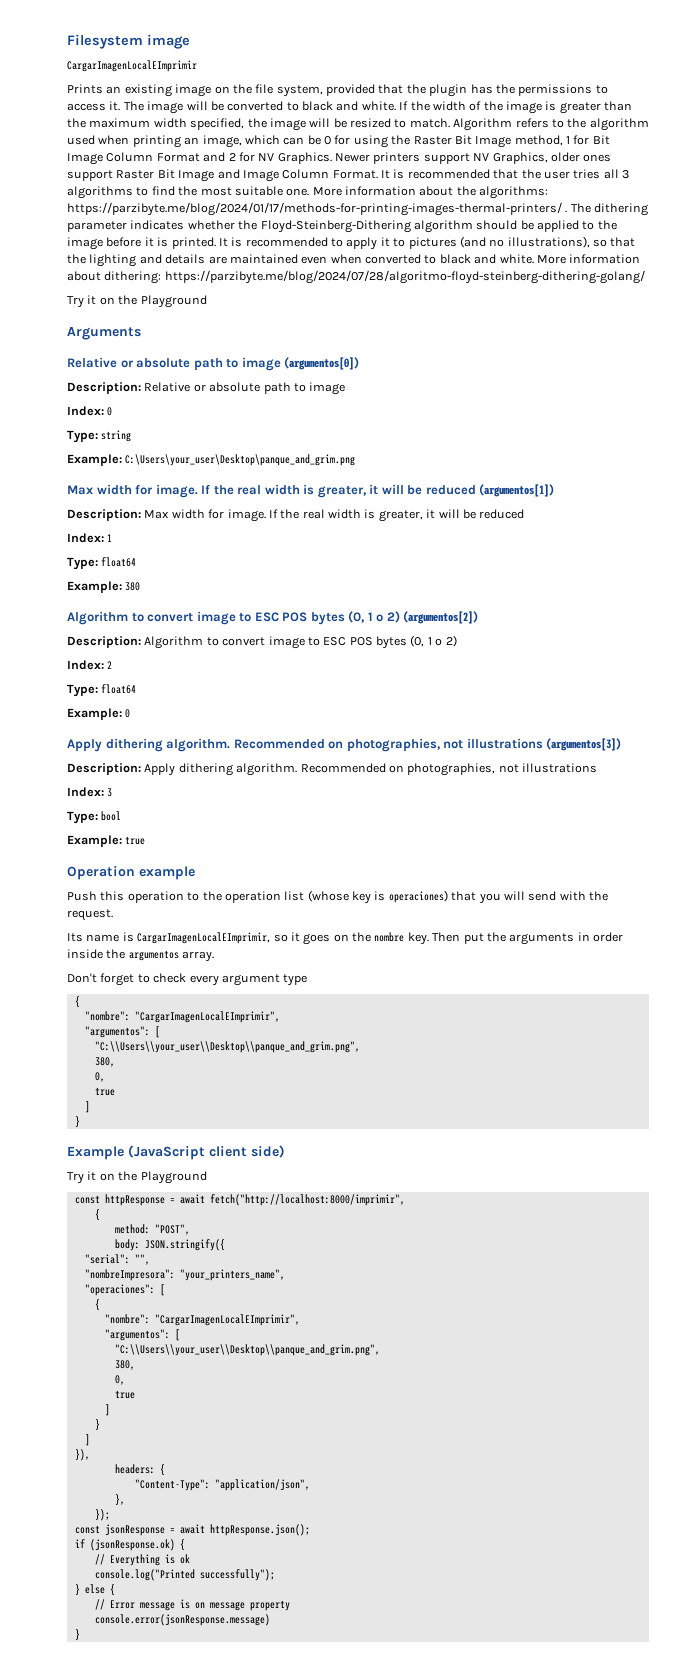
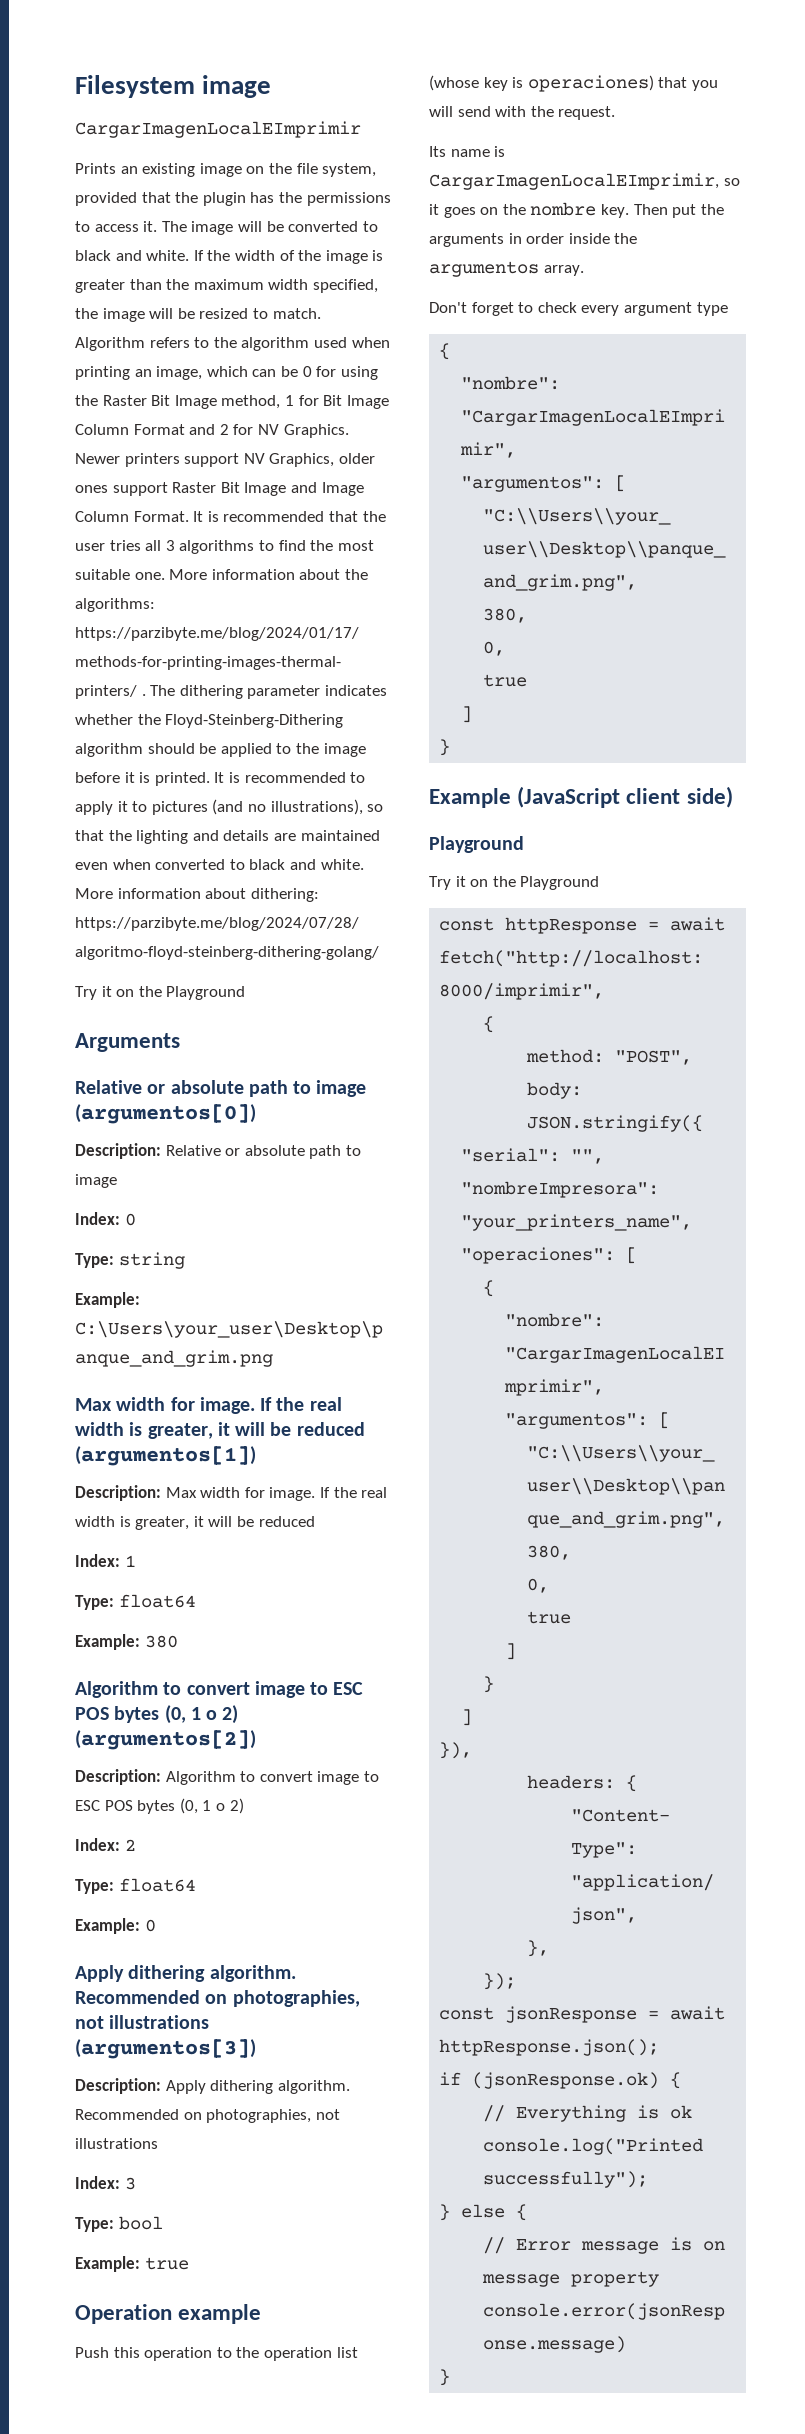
(285, 1151) none -> [429,836,524,853] // Playground

